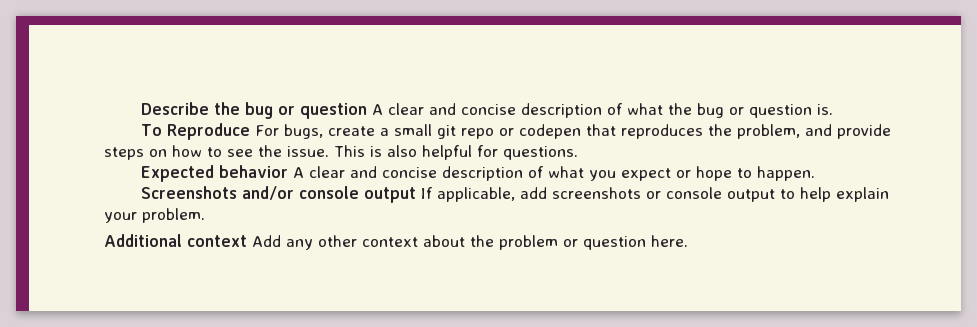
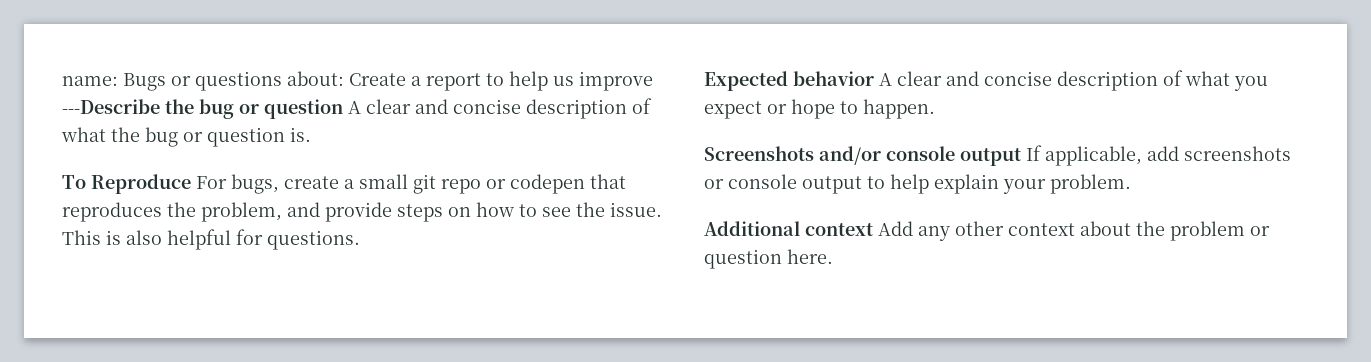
[141,102,210,115] Describe -> [62,71,653,91] [62,99,160,114] name: Bugs or questions about: Create a report to help us improve ---Describe

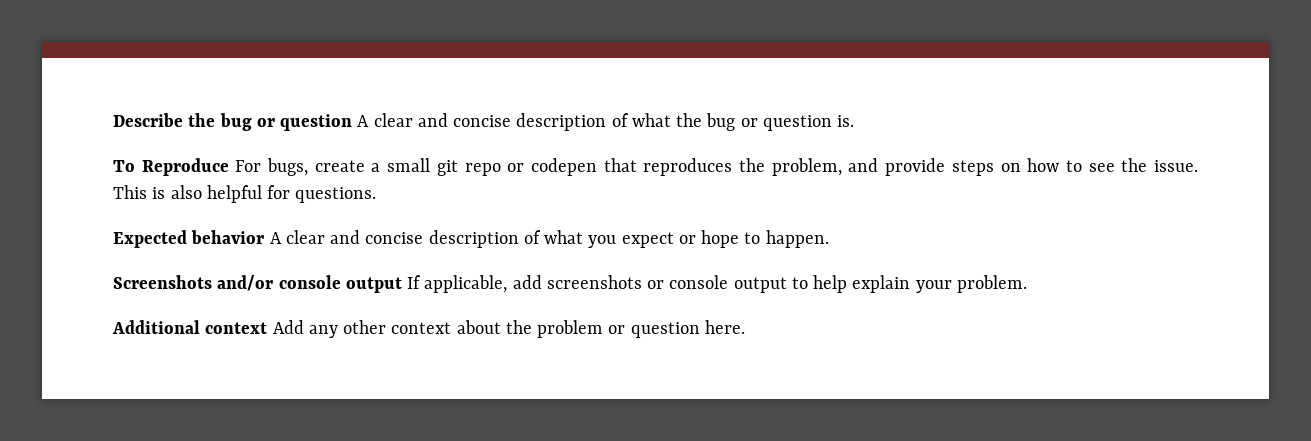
[62,71,653,91] [62,99,160,114] name: Bugs or questions about: Create a report to help us improve ---Describe -> [113,113,183,127] Describe

